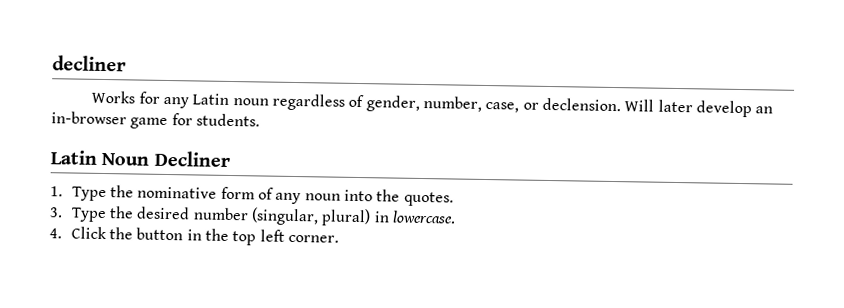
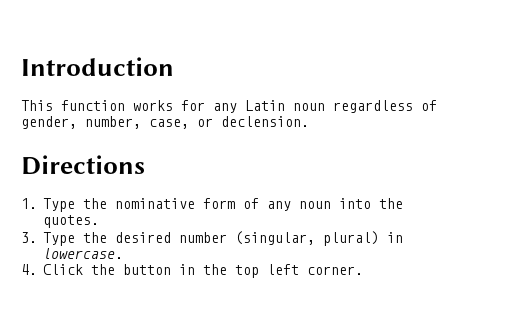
[52,55,126,72] [91,90,136,104] decliner // Works -> [21,57,174,76] [21,100,173,111] Introduction // This function works
[624,99,774,118] [51,111,260,130] [50,150,231,167] Will later develop an in-browser game for students. // Latin Noun Decliner -> [21,155,145,175] // Directions

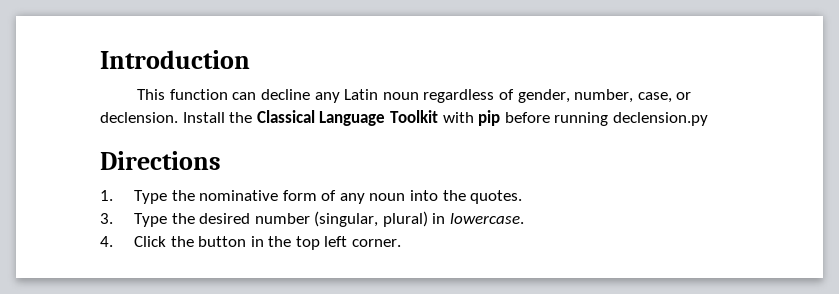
[133,100,205,111] works for -> [232,89,311,100] can decline
(309, 121) none -> [182,110,708,126] Install the Classical Language Toolkit with pip before running declension.py

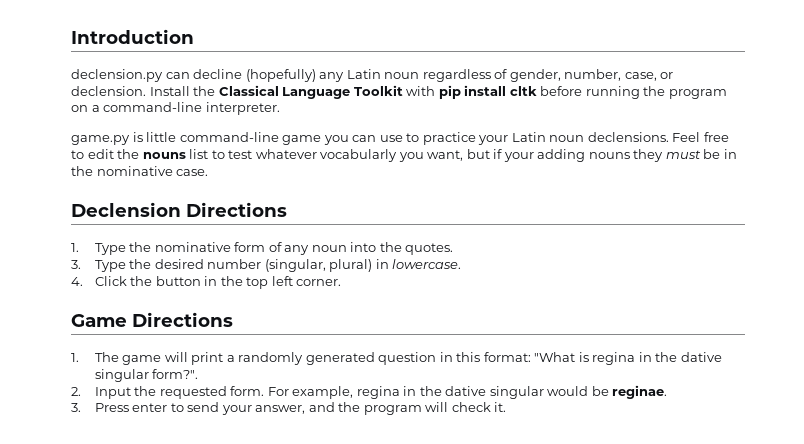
[137,89,228,100] This function -> [71,69,163,82] declension.py
(311, 94) none -> [245,69,316,82] (hopefully)
[504,112,708,126] before running declension.py // -> [464,85,727,99] [71,102,280,115] [71,132,729,145] [71,149,737,162] [71,166,209,176] [71,202,181,217] install cltk before running the program on a command-line interpreter. // game.py is little command-line game you can use to practice your Latin noun declensions. Feel free to edit the nouns list to test whatever vocabularly you want, but if your adding nouns they must be in the nominative case. // Declension
(402, 243) none -> [71,312,233,327] [71,352,722,365] [94,369,199,382] [71,385,668,399] [71,402,507,415] // Game Directions // 1. The game will print a randomly generated question in this format: "What is regina in the dative singular form?". // 2. Input the requested form. For example, regina in the dative singular would be reginae. // 3. Press enter to send your answer, and the program will check it.

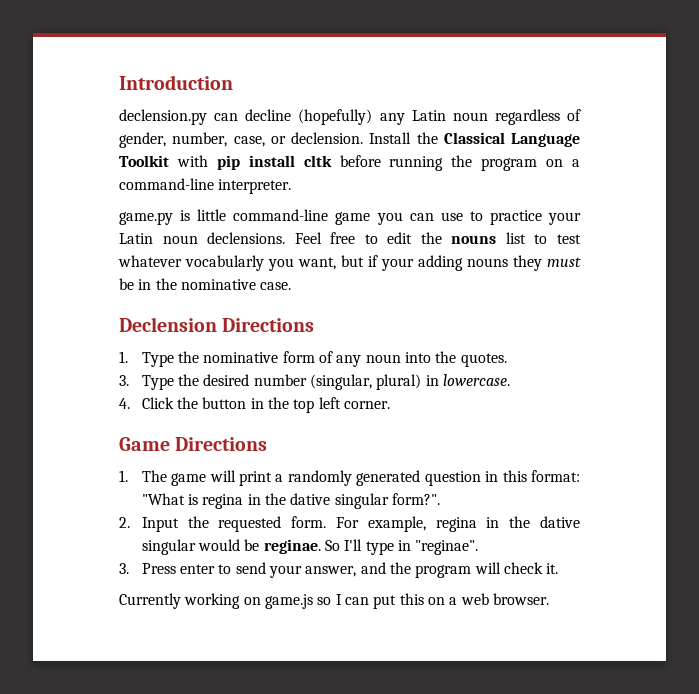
(668, 392) none -> [325,539,479,555] So I'll type in "reginae".
(507, 407) none -> [119,593,549,609] // Currently working on game.js so I can put this on a web browser.

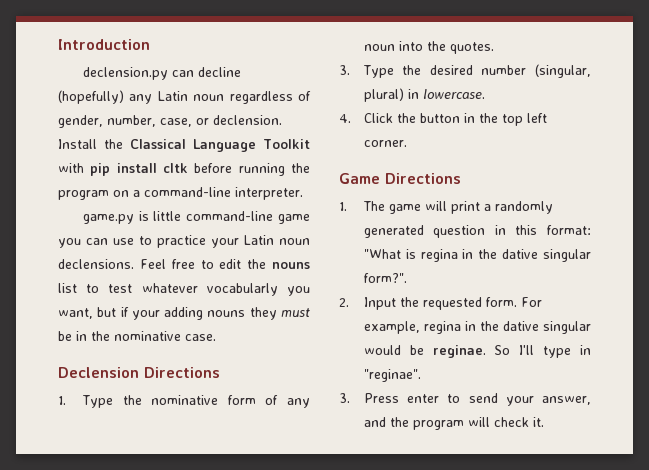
[119,593,549,609] // Currently working on game.js so I can put this on a web browser. -> (544, 422) none

